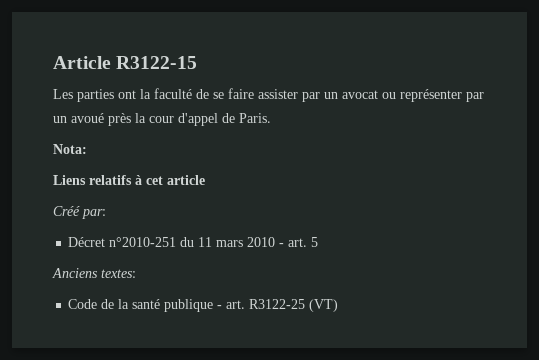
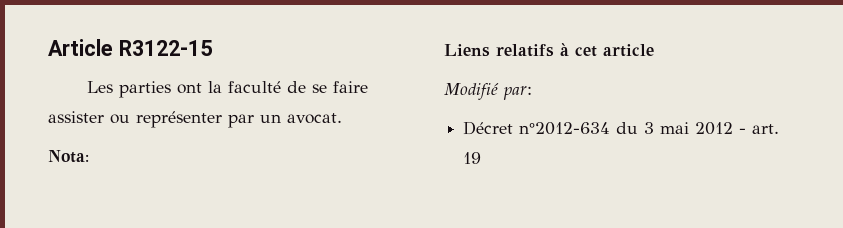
[302,90,378,102] par un avocat -> (104, 117) none
[71,113,271,126] avoué près la cour d'appel de Paris. -> [287,113,342,124] avocat.
[53,206,80,216] Créé -> [444,83,499,100] Modifié
[109,237,319,247] [52,268,136,278] [68,299,339,312] n°2010-251 du 11 mars 2010 - art. 5 // Anciens textes: // Code de la santé publique - art. R3122-25 (VT) -> [519,122,780,135] [463,152,482,164] n°2012-634 du 3 mai 2012 - art. 19

